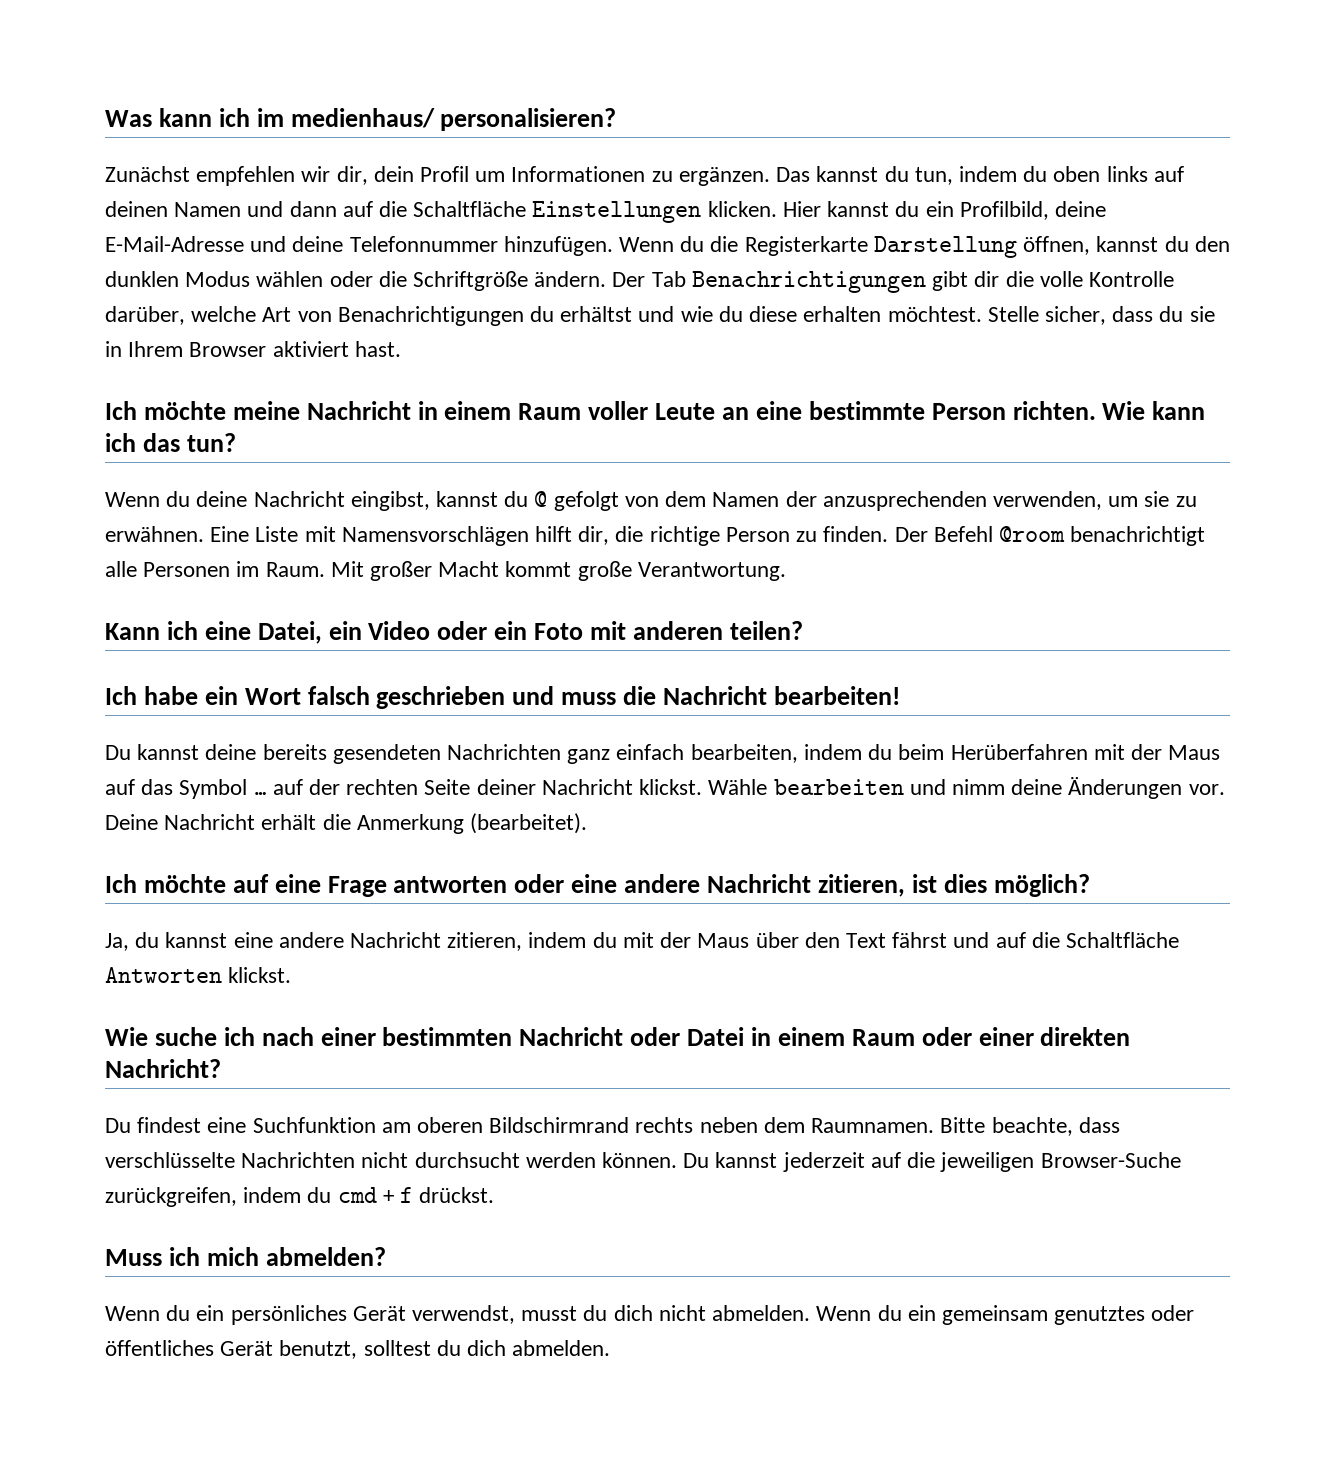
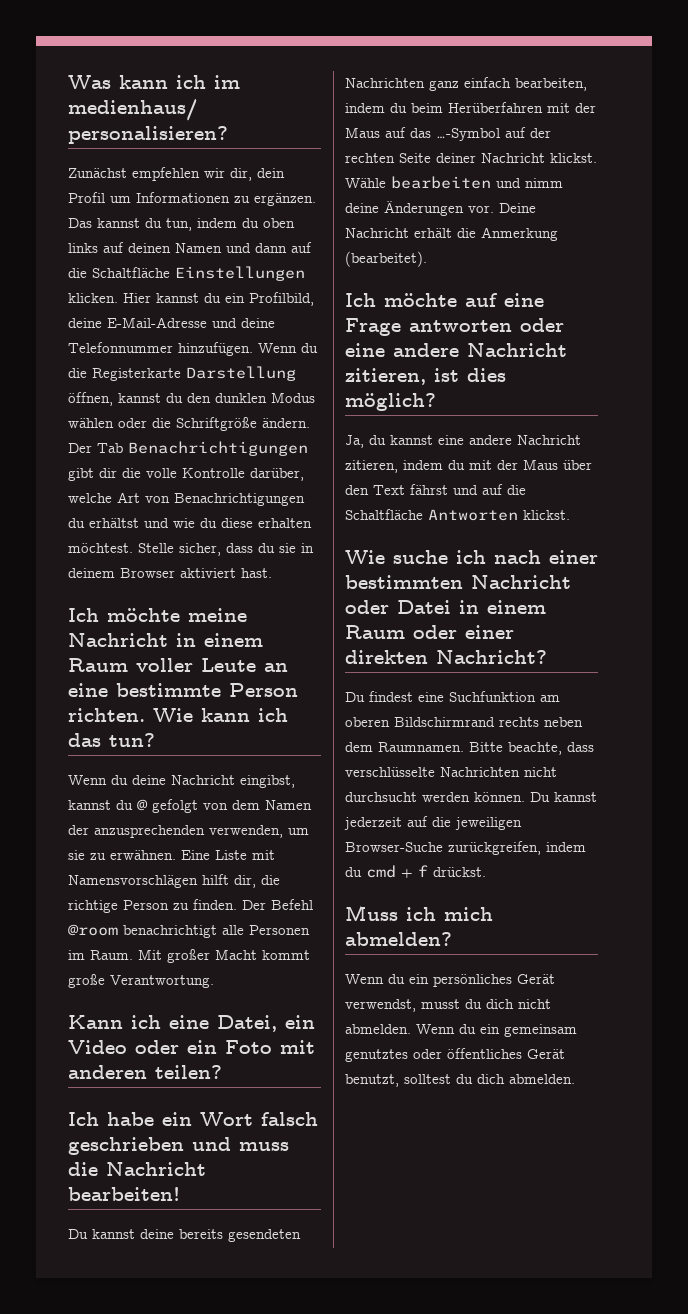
[128,341,184,357] Ihrem -> [68,568,115,578] deinem
[179,779,267,799] Symbol … -> [436,128,500,141] …-Symbol

